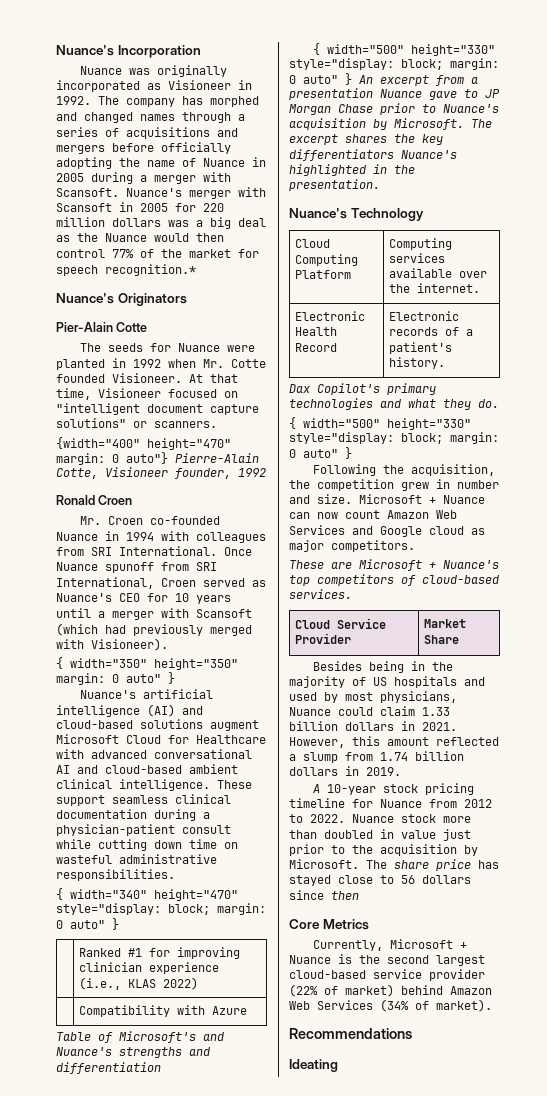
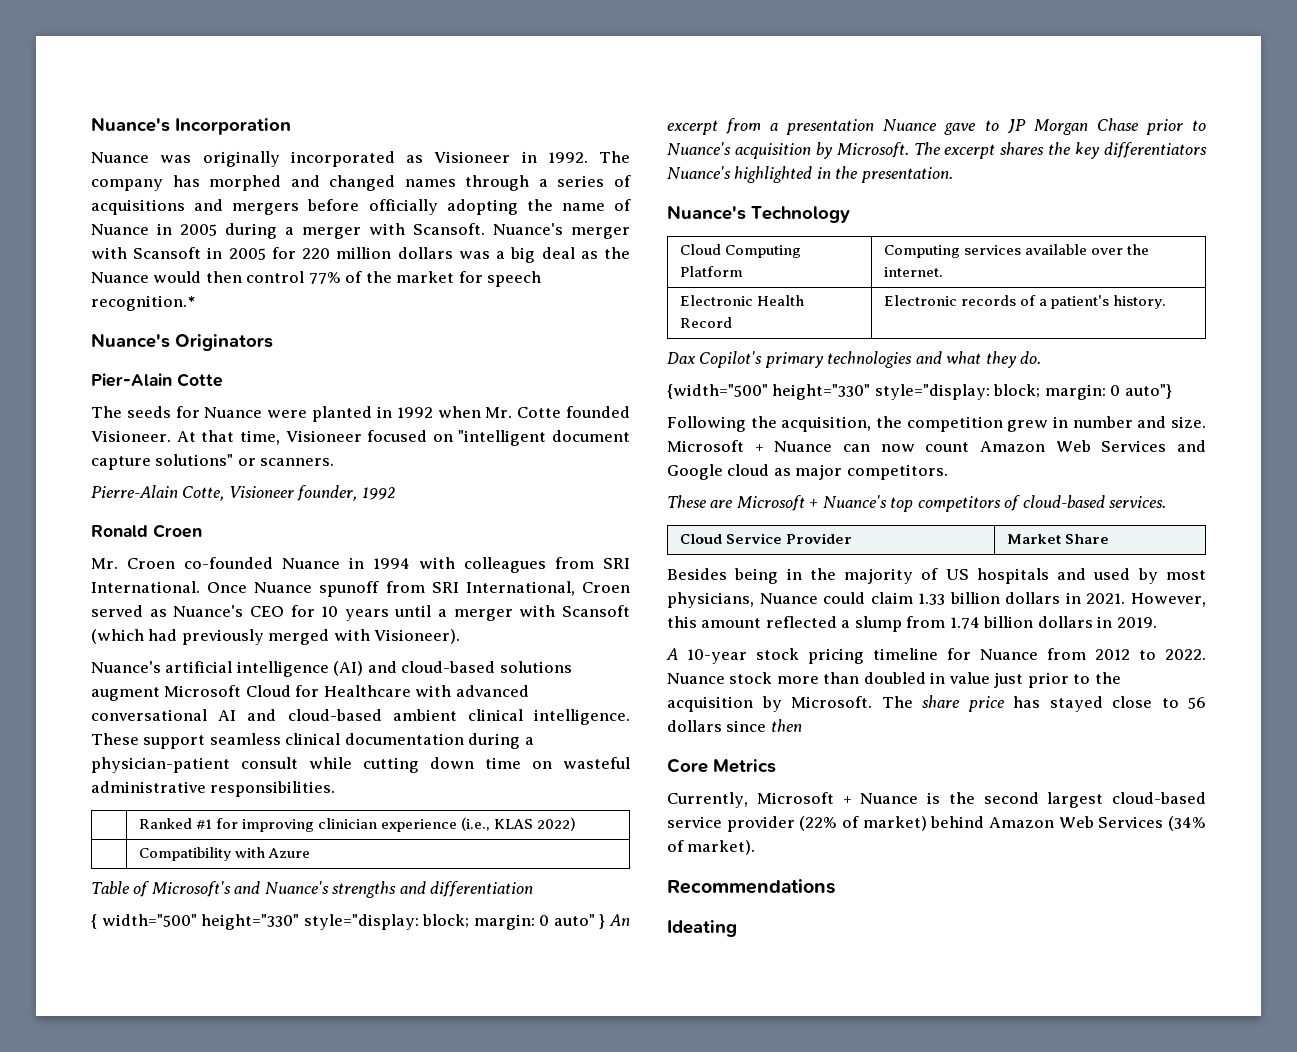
[56,437,231,450] [56,452,168,465] {width="400" height="470" margin: 0 auto"} -> (335, 462) none
[56,657,238,670] [56,672,175,685] // { width="350" height="350" margin: 0 auto" } -> (461, 636) none
[56,888,238,901] [56,903,266,915] [56,918,119,930] // { width="340" height="470" style="display: block; margin: 0 auto" } -> (336, 789) none
[289,417,471,430] [289,432,499,444] [289,447,352,459] { width="500" height="330" style="display: block; margin: 0 auto" } -> [667,384,1172,400] {width="500" height="330" style="display: block; margin: 0 auto"}

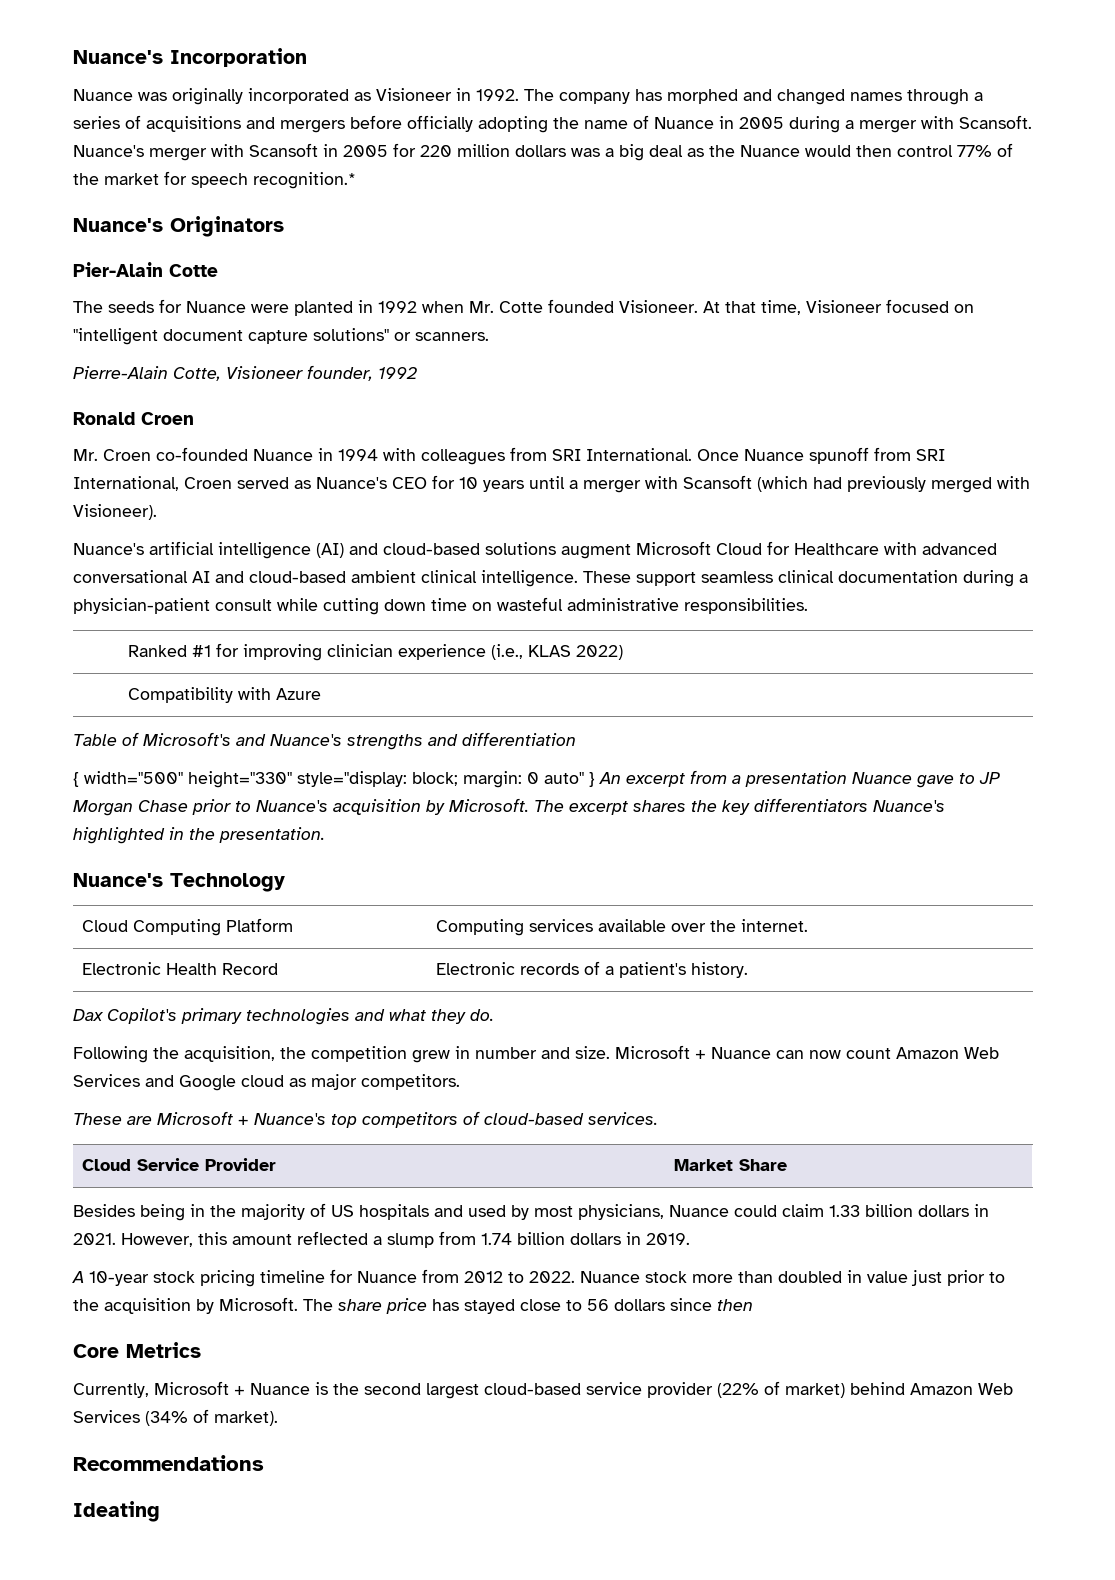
[667,384,1172,400] // {width="500" height="330" style="display: block; margin: 0 auto"} -> (494, 1015) none

